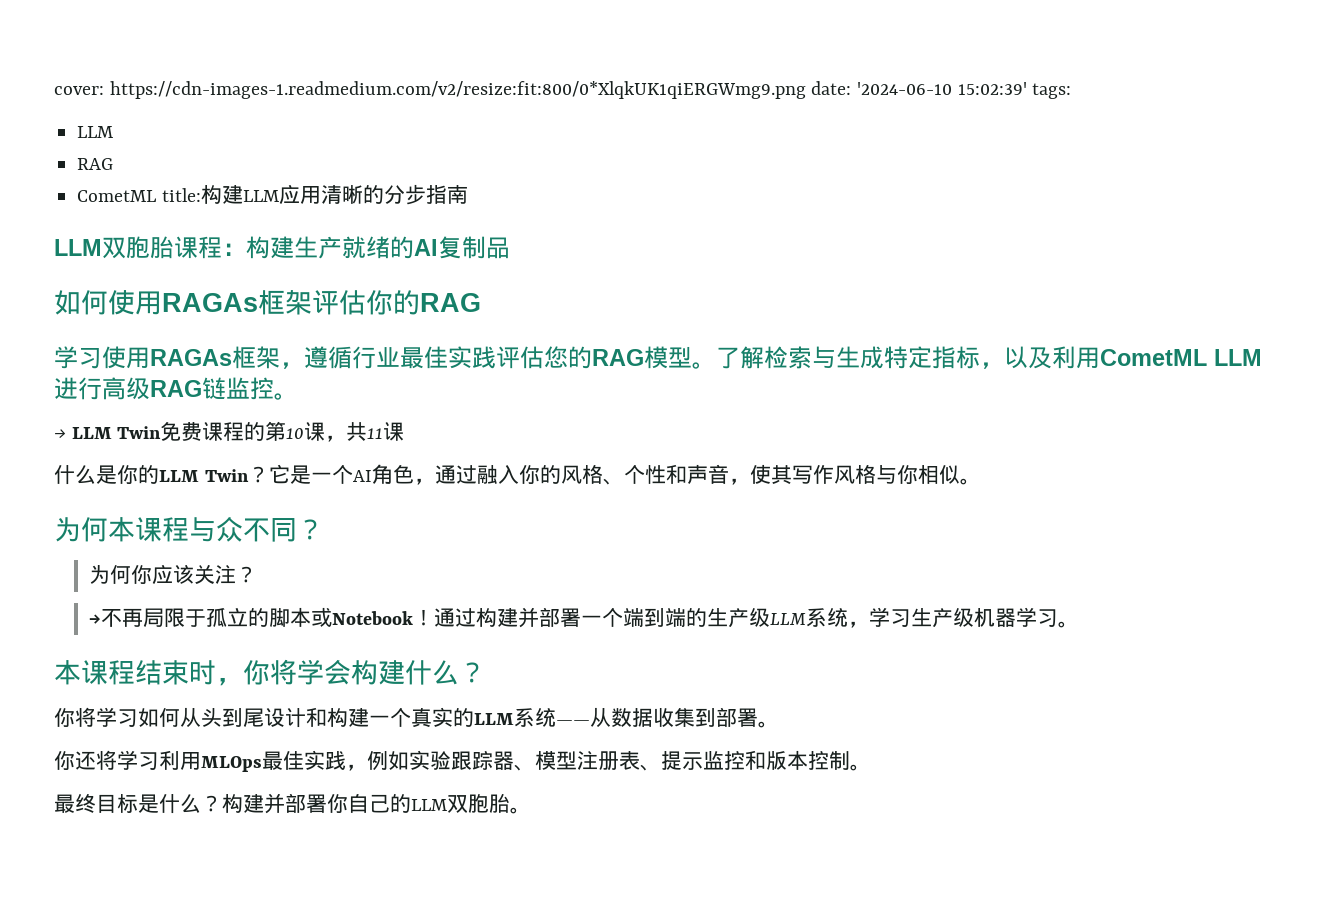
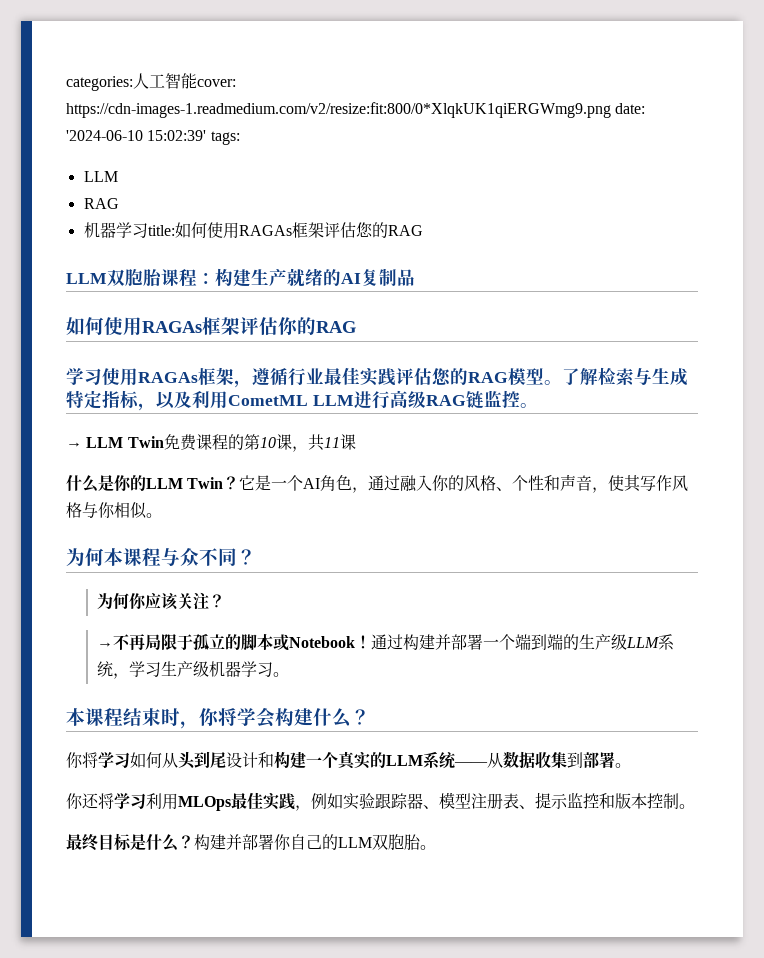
(54, 90) none -> [66,73,197,91] categories:人工智能
[77,184,468,205] CometML title:构建LLM应用清晰的分步指南 -> [83,222,423,239] 机器学习title:如何使用RAGAs框架评估您的RAG

